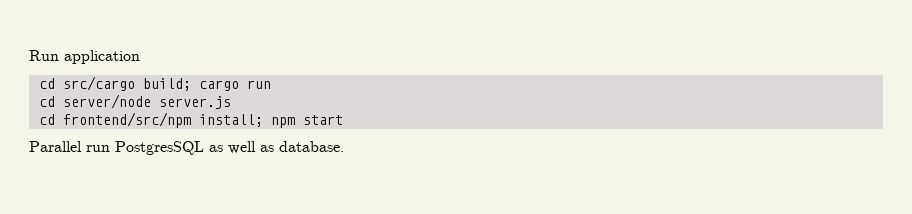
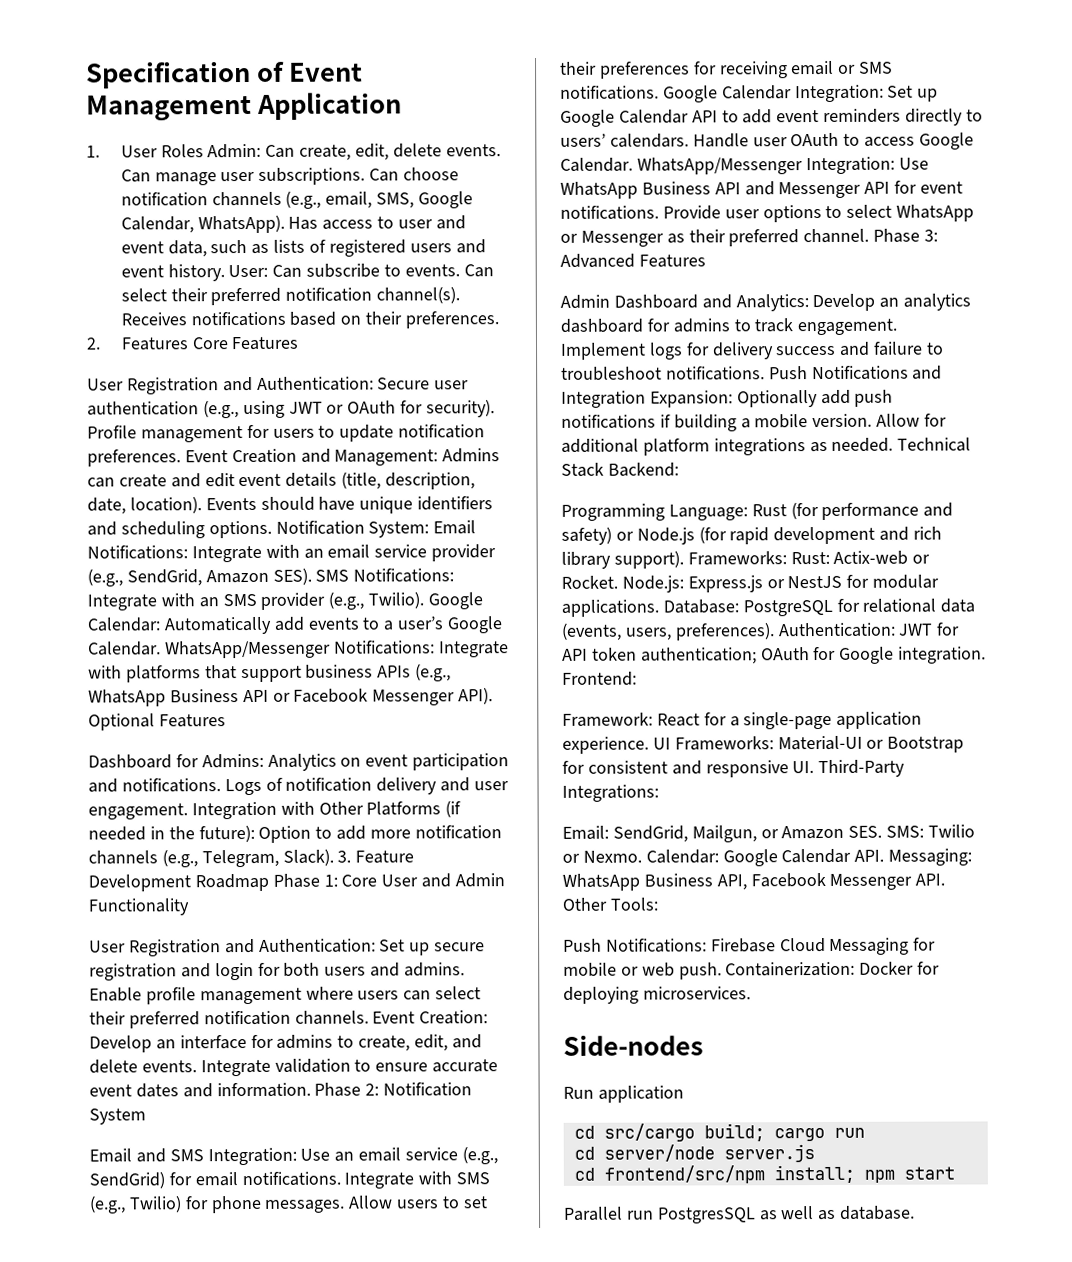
(29, 55) none -> [86,60,363,89] [86,92,402,121] [86,143,501,161] [120,167,460,186] [120,190,474,209] [120,214,466,234] [120,239,486,258] [120,263,494,282] [120,286,461,306] [120,311,500,329] [86,336,300,351] [87,376,470,395] [87,399,496,419] [87,424,486,443] [87,448,501,467] [87,471,476,490] [87,496,494,515] [87,520,477,539] [87,544,497,563] [87,567,455,587] [87,591,484,611] [87,616,504,635] [88,640,509,659] [88,663,452,683] [88,687,494,707] [88,713,226,731] [88,753,510,771] [88,777,510,796] [88,800,462,820] [88,824,502,843] [88,848,415,868] [88,873,506,892] [88,898,189,916] [89,938,486,957] [89,962,466,981] [89,986,482,1005] [89,1010,489,1029] [89,1034,482,1053] [89,1058,499,1077] [89,1082,473,1098] [89,1108,146,1125] [89,1146,498,1166] [89,1171,491,1189] [89,1195,488,1214] [560,60,894,79] [560,84,939,103] [560,108,983,127] [560,132,975,150] [560,156,929,175] [560,180,964,199] [560,204,975,223] [560,228,939,247] [560,253,706,268] [560,293,972,312] [560,318,898,336] [560,341,945,360] [561,365,943,381] [561,389,894,408] [561,413,948,432] [561,437,972,456] [561,462,679,477] [561,502,954,521] [561,526,943,545] [561,550,931,569] [561,574,940,593] [561,598,976,617] [561,622,961,641] [562,646,987,665] [562,671,637,686] [562,711,923,730] [562,735,965,754] [562,759,906,778] [562,784,659,802] [562,824,976,843] [562,848,973,867] [562,872,946,891] [562,897,658,911] [563,937,937,955] [563,961,941,980] [563,986,751,1004] [563,1034,704,1056] Specification of Event Management Application // 1. User Roles Admin: Can create, edit, delete events. Can manage user subscriptions. Can choose notification channels (e.g., email, SMS, Google Calendar, WhatsApp). Has access to user and event data, such as lists of registered users and event history. User: Can subscribe to events. Can select their preferred notification channel(s). Receives notifications based on their preferences. // 2. Features Core Features // User Registration and Authentication: Secure user authentication (e.g., using JWT or OAuth for security). Profile management for users to update notification preferences. Event Creation and Management: Admins can create and edit event details (title, description, date, location). Events should have unique identifiers and scheduling options. Notification System: Email Notifications: Integrate with an email service provider (e.g., SendGrid, Amazon SES). SMS Notifications: Integrate with an SMS provider (e.g., Twilio). Google Calendar: Automatically add events to a user’s Google Calendar. WhatsApp/Messenger Notifications: Integrate with platforms that support business APIs (e.g., WhatsApp Business API or Facebook Messenger API). Optional Features // Dashboard for Admins: Analytics on event participation and notifications. Logs of notification delivery and user engagement. Integration with Other Platforms (if needed in the future): Option to add more notification channels (e.g., Telegram, Slack). 3. Feature Development Roadmap Phase 1: Core User and Admin Functionality // User Registration and Authentication: Set up secure registration and login for both users and admins. Enable profile management where users can select their preferred notification channels. Event Creation: Develop an interface for admins to create, edit, and delete events. Integrate validation to ensure accurate event dates and information. Phase 2: Notification System // Email and SMS Integration: Use an email service (e.g., SendGrid) for email notifications. Integrate with SMS (e.g., Twilio) for phone messages. Allow users to set their preferences for receiving email or SMS notifications. Google Calendar Integration: Set up Google Calendar API to add event reminders directly to users’ calendars. Handle user OAuth to access Google Calendar. WhatsApp/Messenger Integration: Use WhatsApp Business API and Messenger API for event notifications. Provide user options to select WhatsApp or Messenger as their preferred channel. Phase 3: Advanced Features // Admin Dashboard and Analytics: Develop an analytics dashboard for admins to track engagement. Implement logs for delivery success and failure to troubleshoot notifications. Push Notifications and Integration Expansion: Optionally add push notifications if building a mobile version. Allow for additional platform integrations as needed. Technical Stack Backend: // Programming Language: Rust (for performance and safety) or Node.js (for rapid development and rich library support). Frameworks: Rust: Actix-web or Rocket. Node.js: Express.js or NestJS for modular applications. Database: PostgreSQL for relational data (events, users, preferences). Authentication: JWT for API token authentication; OAuth for Google integration. Frontend: // Framework: React for a single-page application experience. UI Frameworks: Material-UI or Bootstrap for consistent and responsive UI. Third-Party Integrations: // Email: SendGrid, Mailgun, or Amazon SES. SMS: Twilio or Nexmo. Calendar: Google Calendar API. Messaging: WhatsApp Business API, Facebook Messenger API. Other Tools: // Push Notifications: Firebase Cloud Messaging for mobile or web push. Containerization: Docker for deploying microservices. // Side-nodes //

